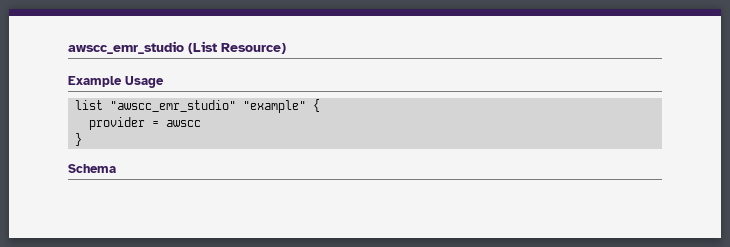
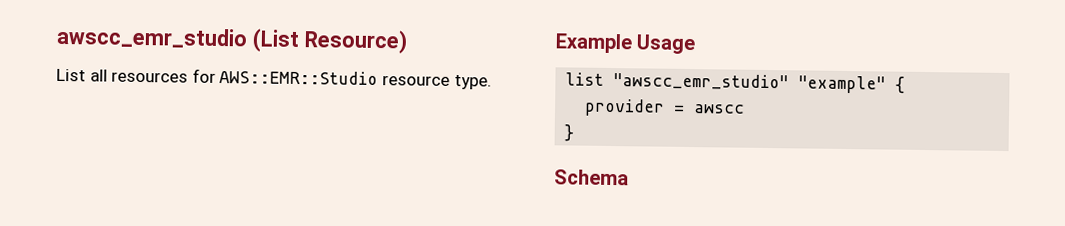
(286, 48) none -> [56,68,492,90] // List all resources for AWS::EMR::Studio resource type.

